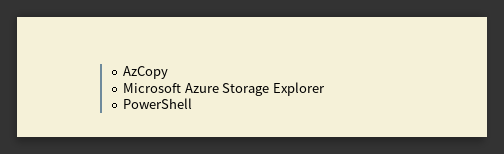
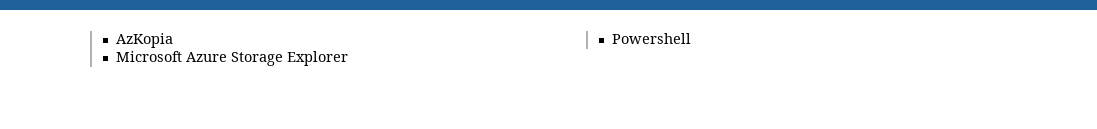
[123,66,169,79] AzCopy -> [115,33,173,48] AzKopia
[123,98,193,109] PowerShell -> [611,33,691,44] Powershell

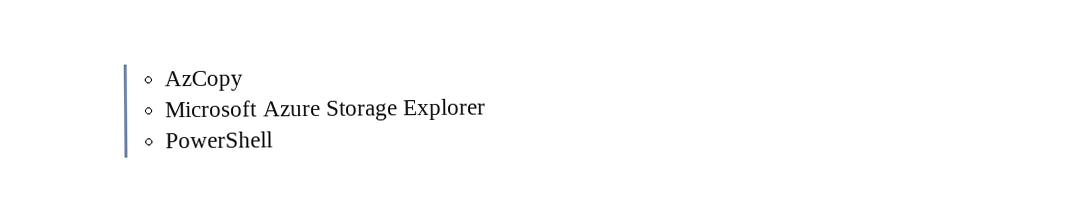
[115,33,173,48] AzKopia -> [164,70,244,92] AzCopy
[611,33,691,44] Powershell -> [165,131,274,149] PowerShell

